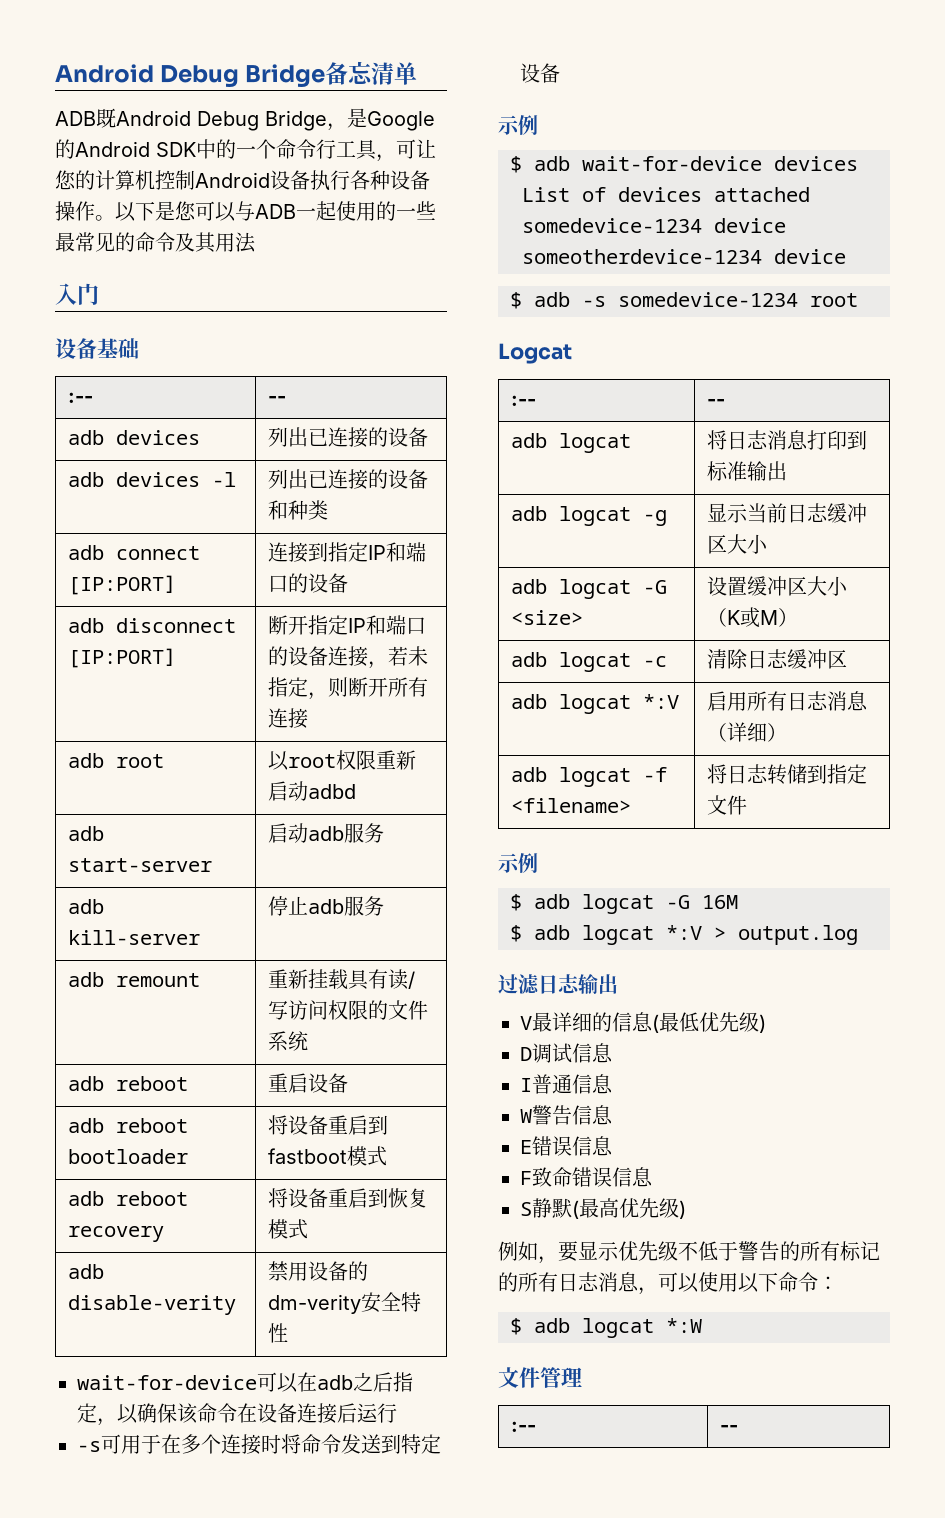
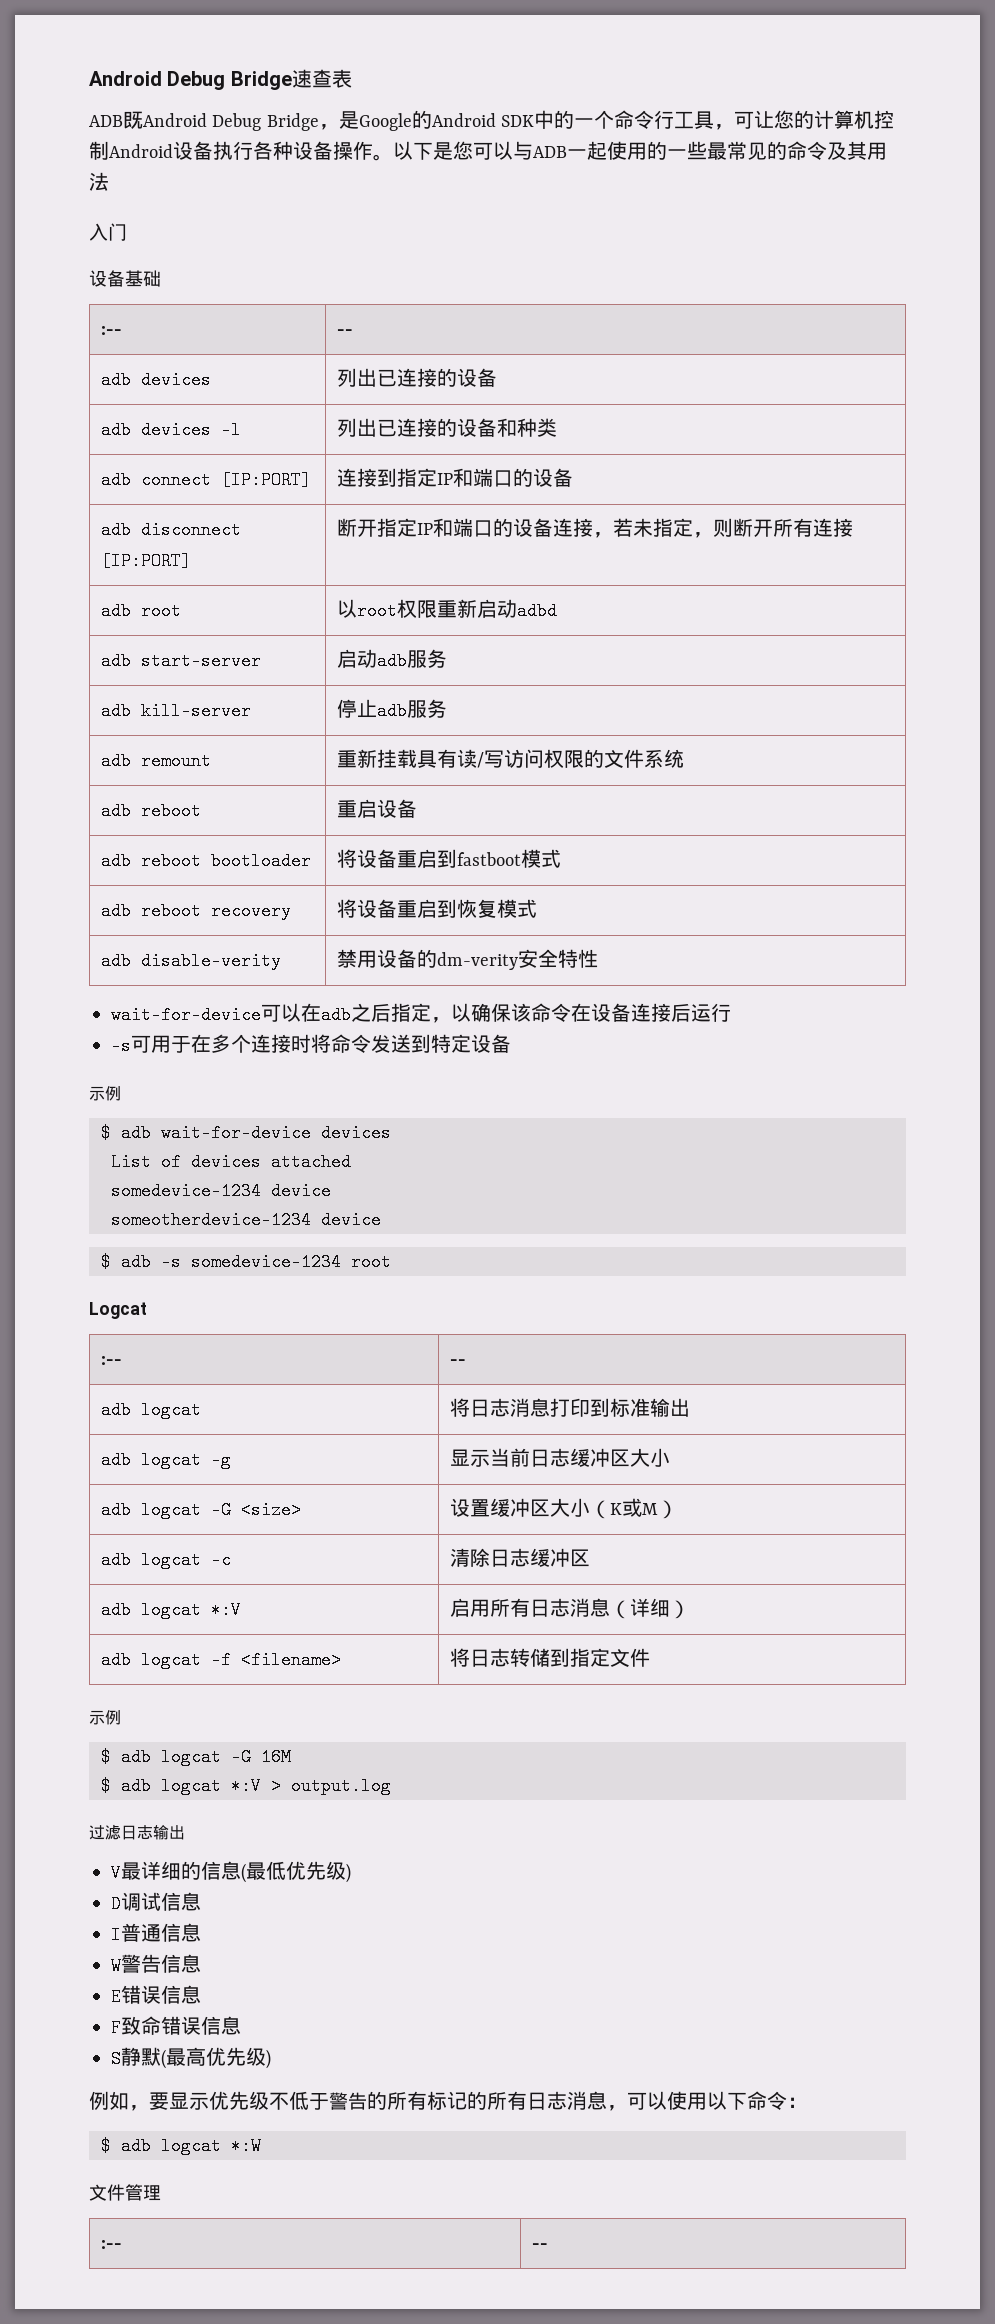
[55,61,418,88] Android Debug Bridge备忘清单 -> [89,69,352,90] Android Debug Bridge速查表

